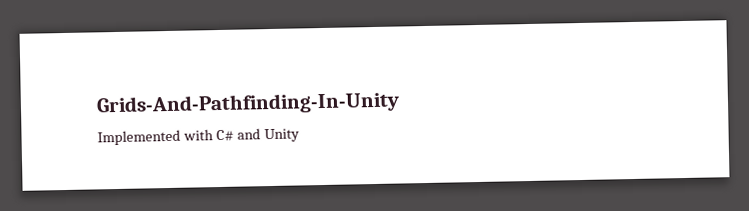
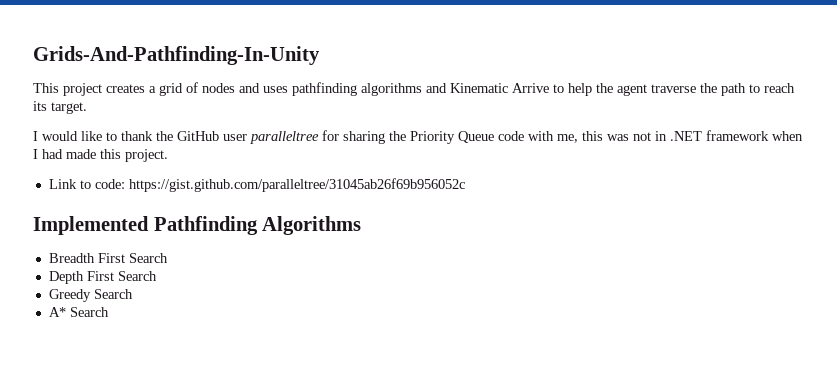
[97,128,300,146] Implemented with C# and Unity -> [33,82,795,96] [33,101,87,114] [33,130,803,144] [33,149,168,162] [48,178,465,192] [33,216,362,235] [48,253,168,263] [48,271,157,284] [48,289,133,302] [48,307,109,317] This project creates a grid of nodes and uses pathfinding algorithms and Kinematic Arrive to help the agent traverse the path to reach its target. // I would like to thank the GitHub user paralleltree for sharing the Priority Queue code with me, this was not in .NET framework when I had made this project. // Link to code: https://gist.github.com/paralleltree/31045ab26f69b956052c // Implemented Pathfinding Algorithms // Breadth First Search // Depth First Search // Greedy Search // A* Search

